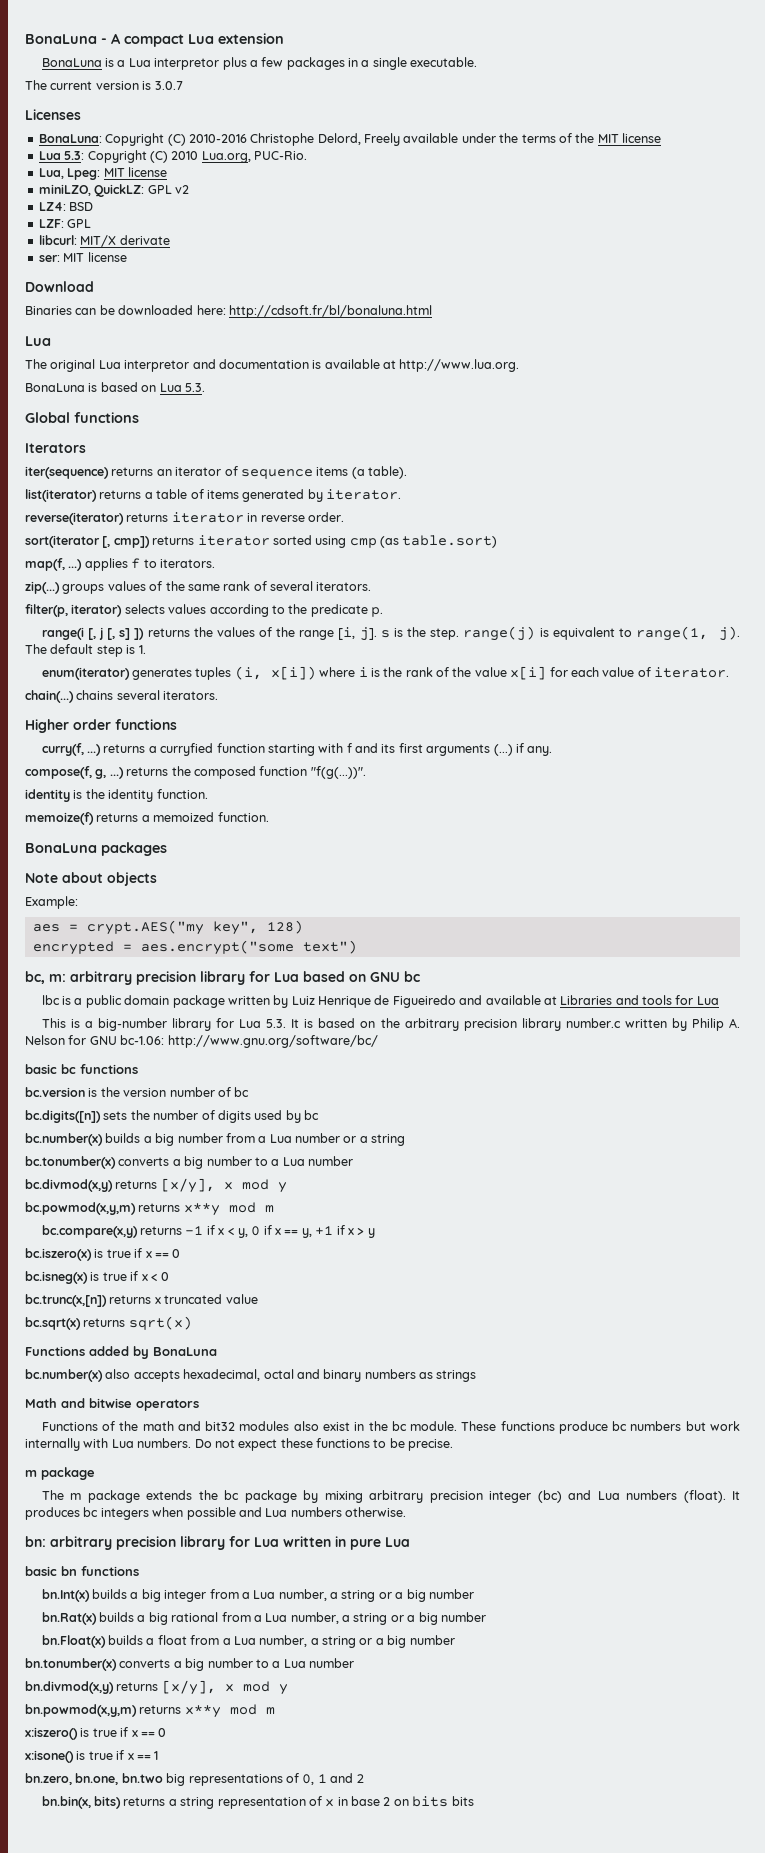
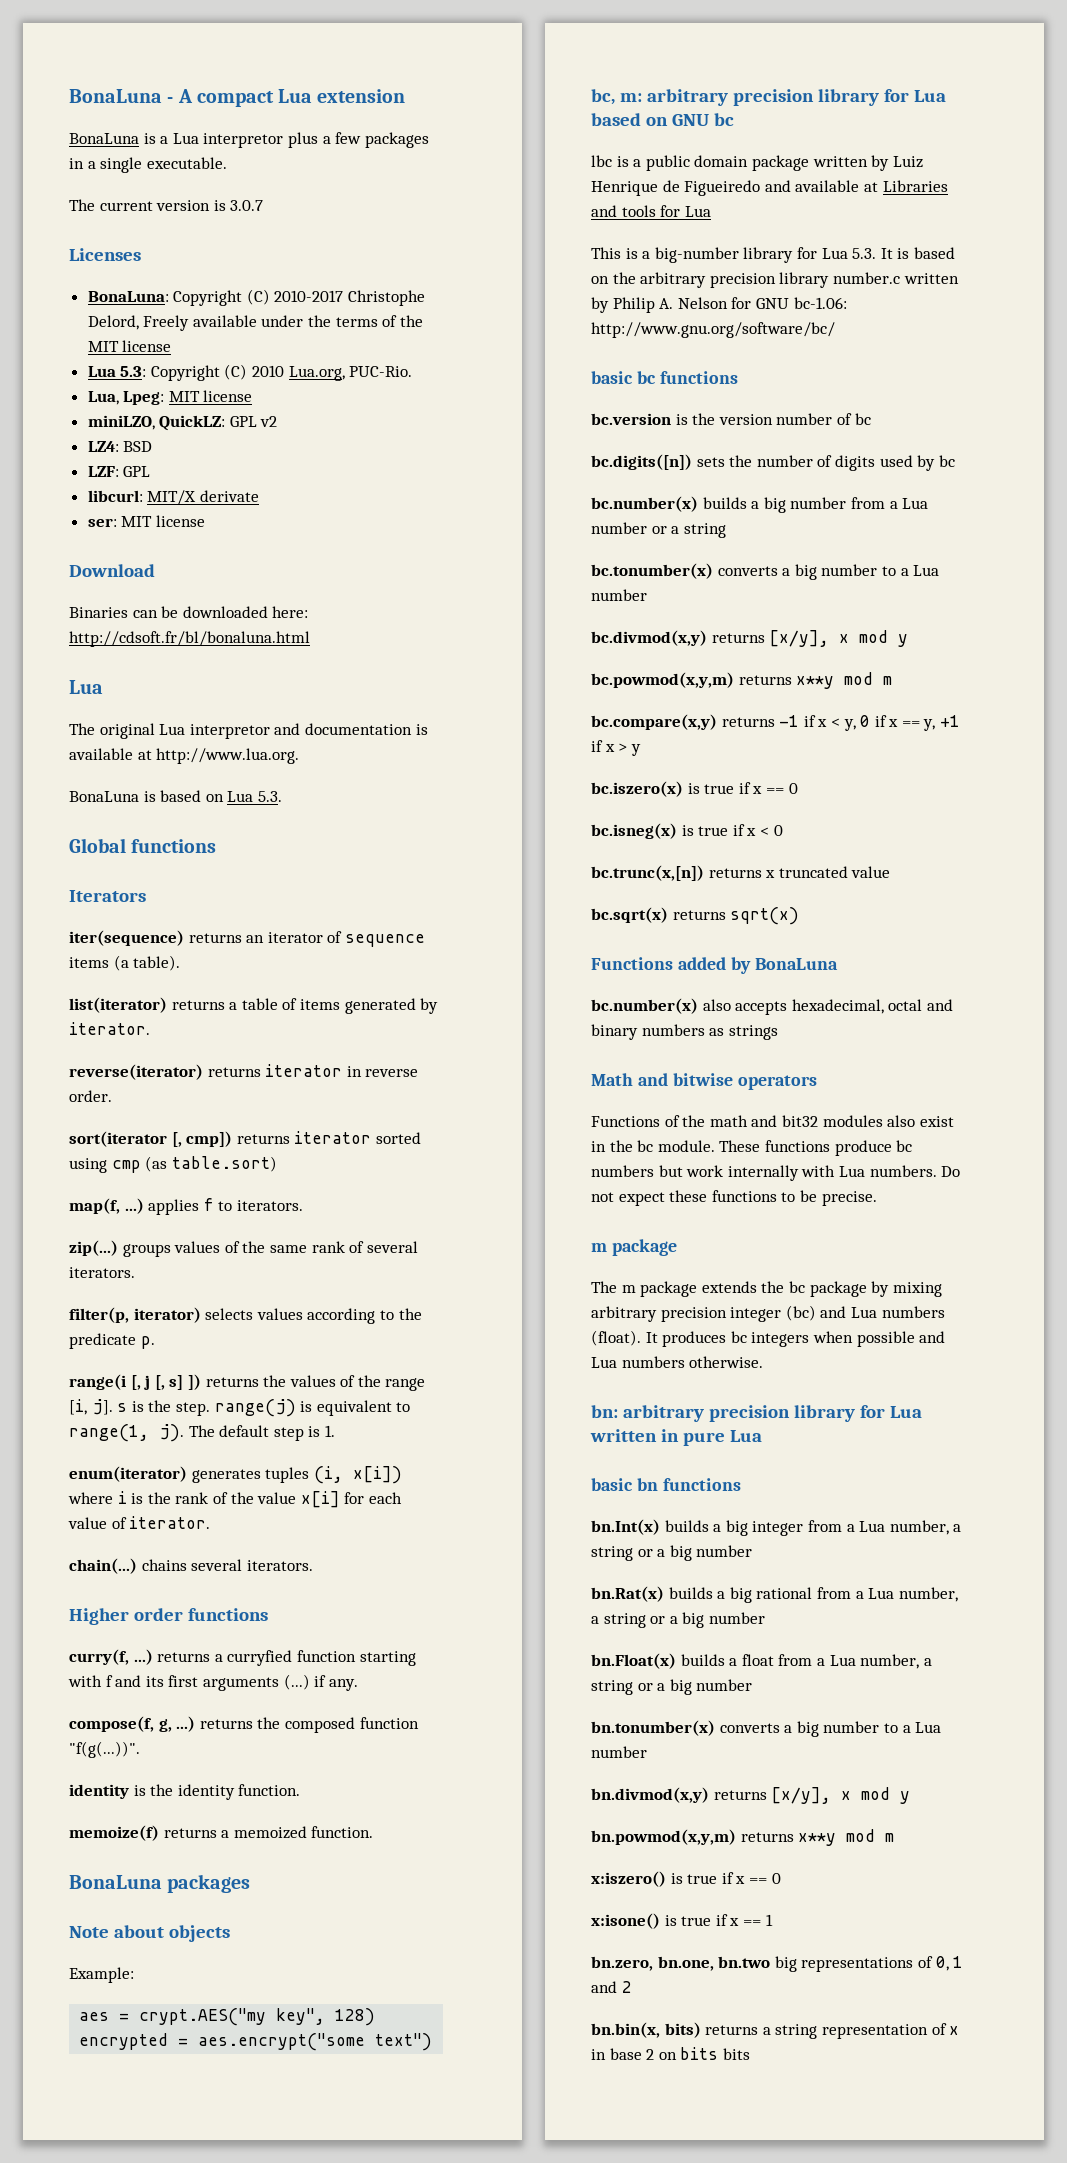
[188,134,247,143] 2010-2016 -> [274,290,344,302] 2010-2017

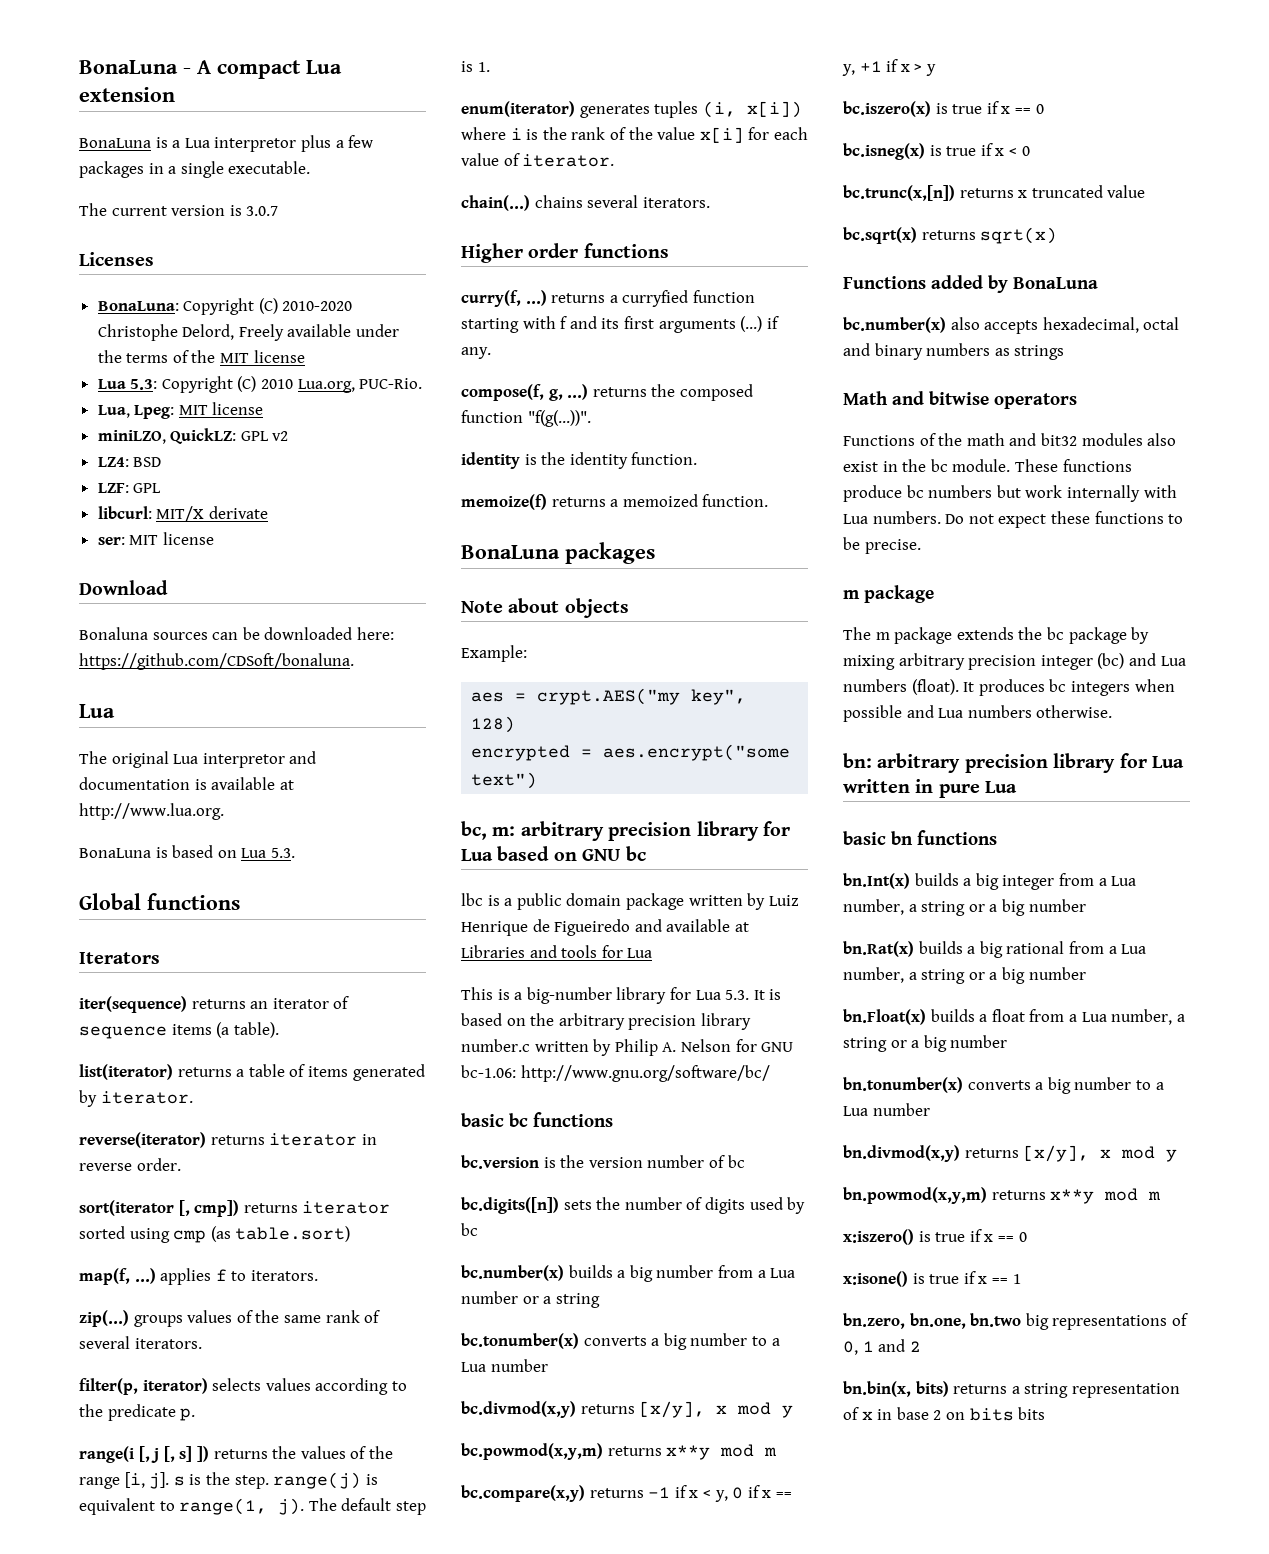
[274,290,344,302] 2010-2017 -> [282,301,353,311] 2010-2020
[69,607,128,618] Binaries -> [79,627,208,640] Bonaluna sources
[69,631,310,647] http://cdsoft.fr/bl/bonaluna.html -> [79,653,354,670] https://github.com/CDSoft/bonaluna.

